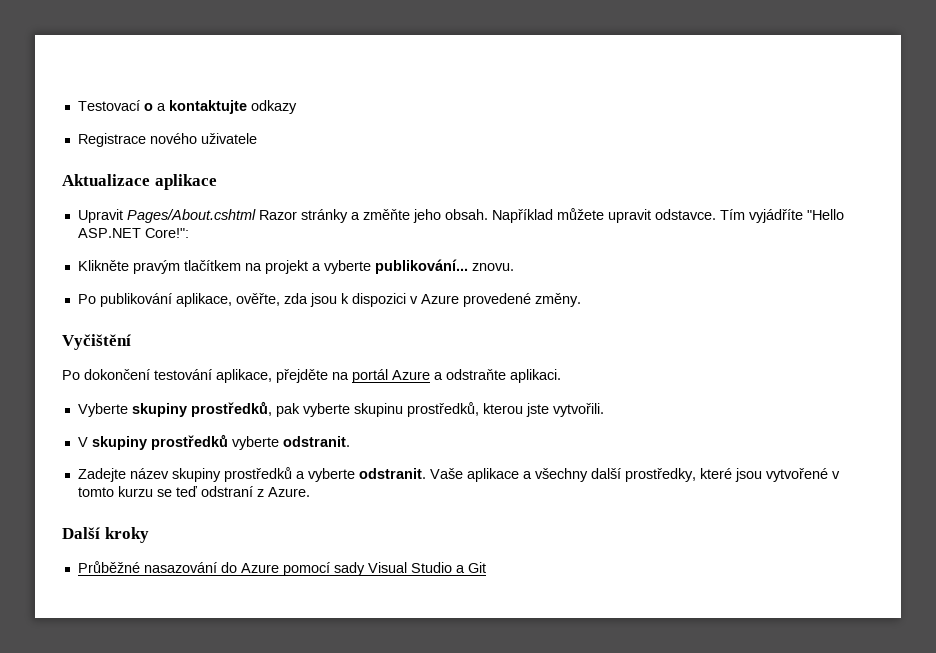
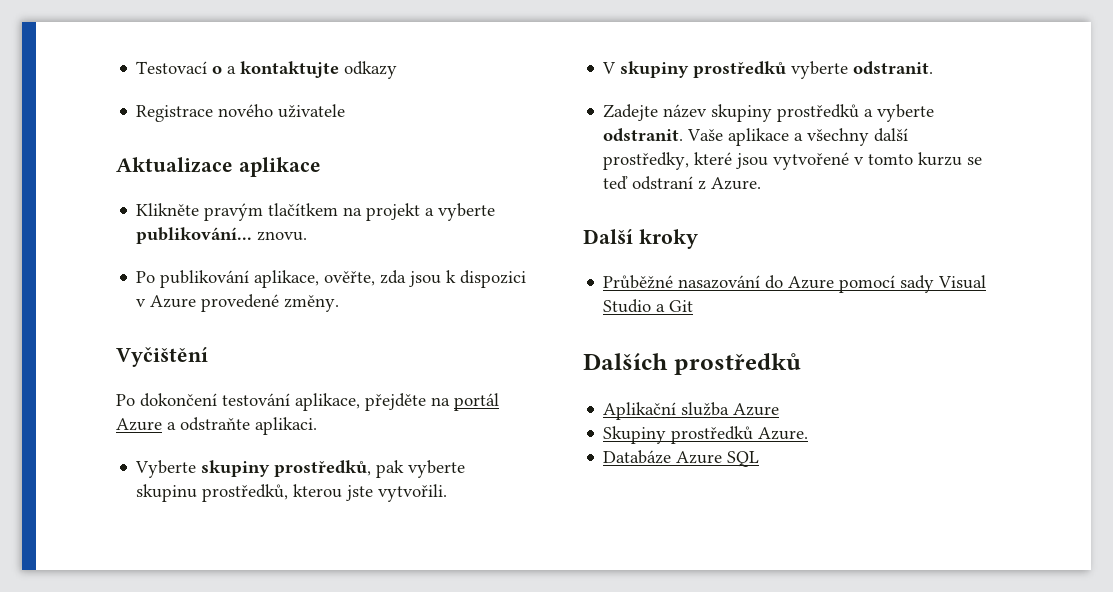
[77,208,844,223] [77,228,189,238] // Upravit Pages/About.cshtml Razor stránky a změňte jeho obsah. Například můžete upravit odstavce. Tím vyjádříte "Hello ASP.NET Core!": -> (321, 167) none
(486, 567) none -> [583,353,801,375] [603,402,780,420] [603,426,809,444] [603,450,760,467] // Dalších prostředků // Aplikační služba Azure // Skupiny prostředků Azure. // Databáze Azure SQL

